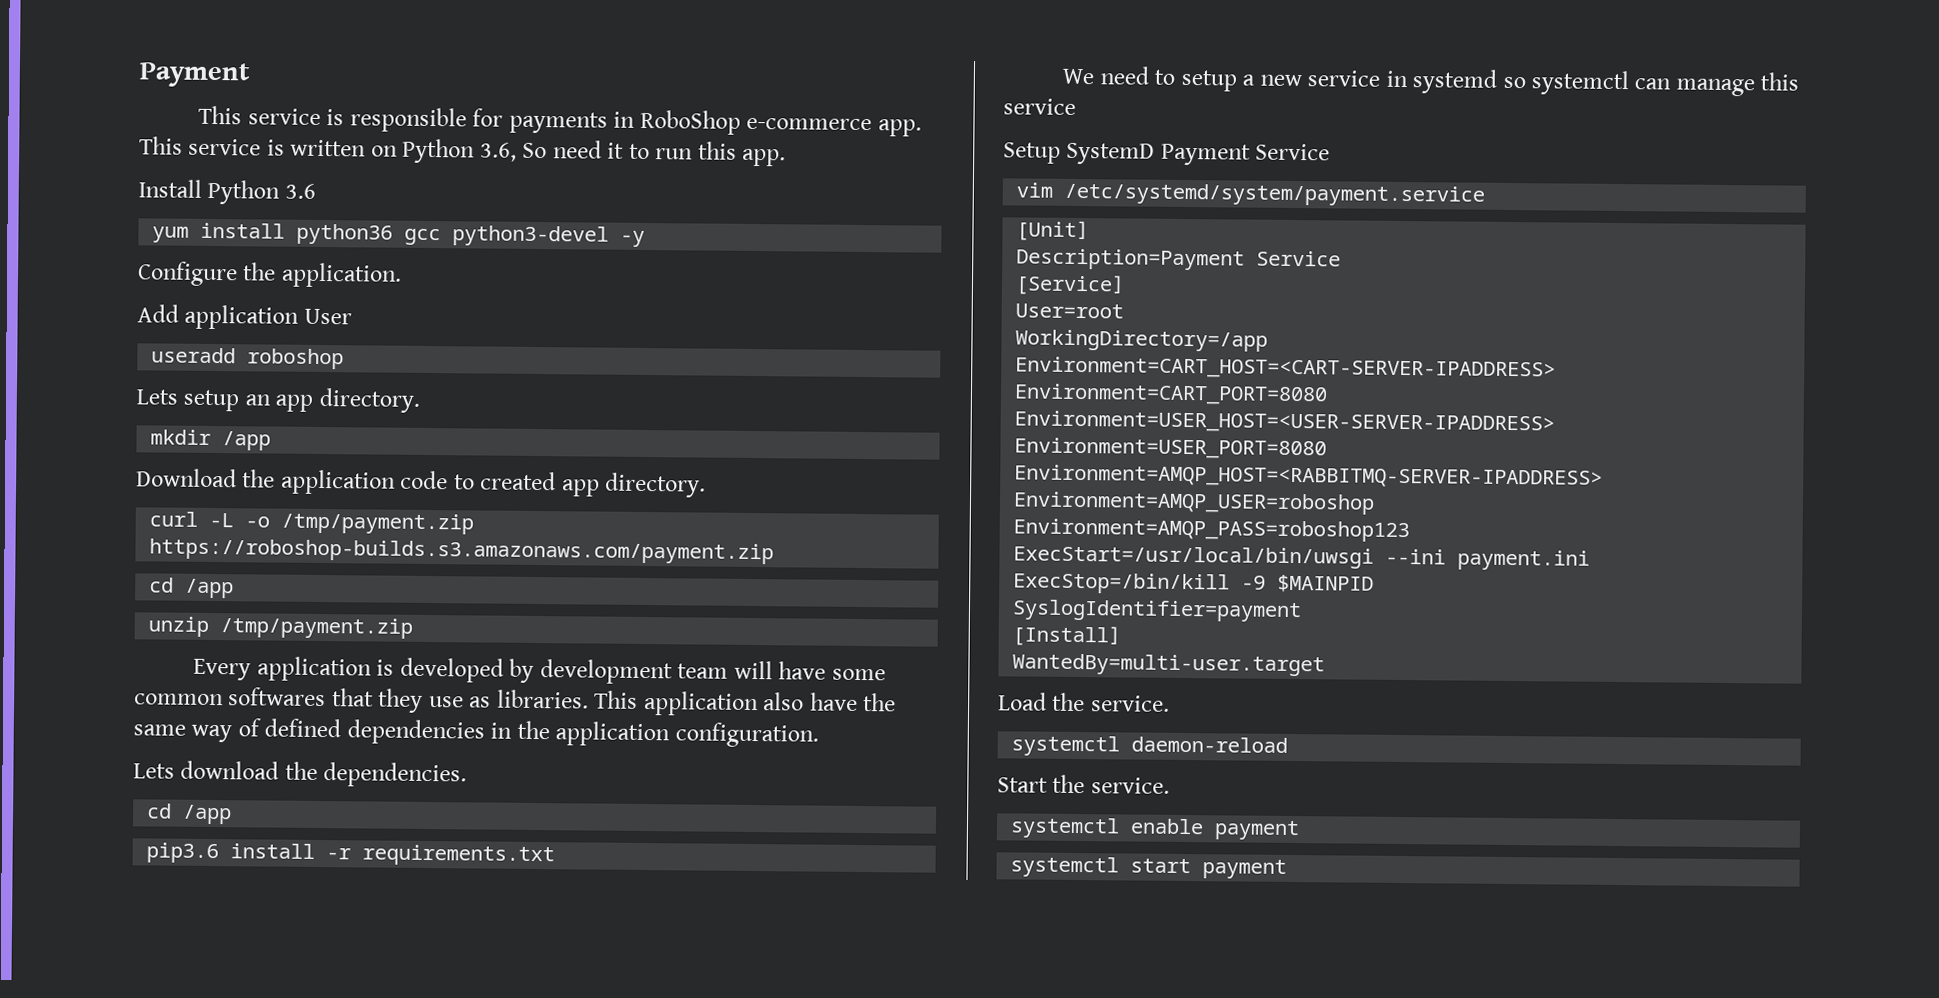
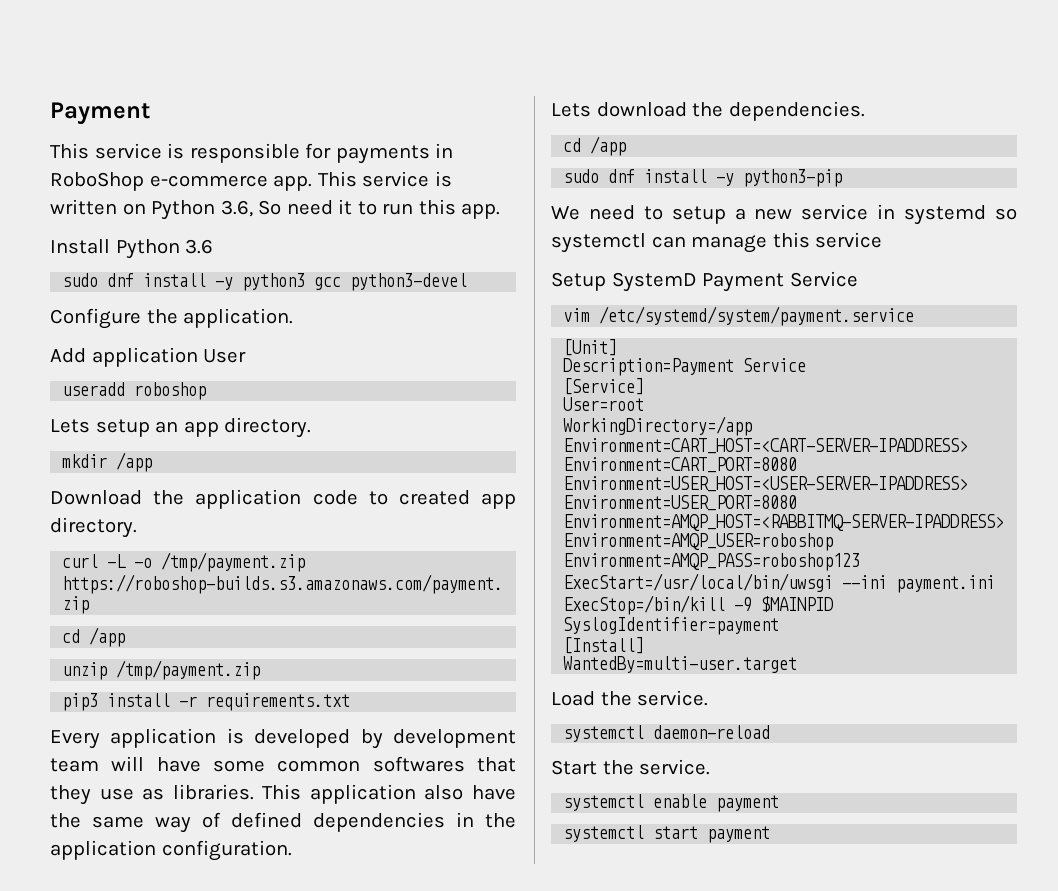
[152,222,394,245] yum install python36 -> [62,273,306,291] sudo dnf install -y python3
[620,230,646,247] -y -> (468, 282) none
(414, 628) none -> [62,693,351,711] // pip3 install -r requirements.txt
[146,842,556,867] pip3.6 install -r requirements.txt -> [563,169,843,187] sudo dnf install -y python3-pip

